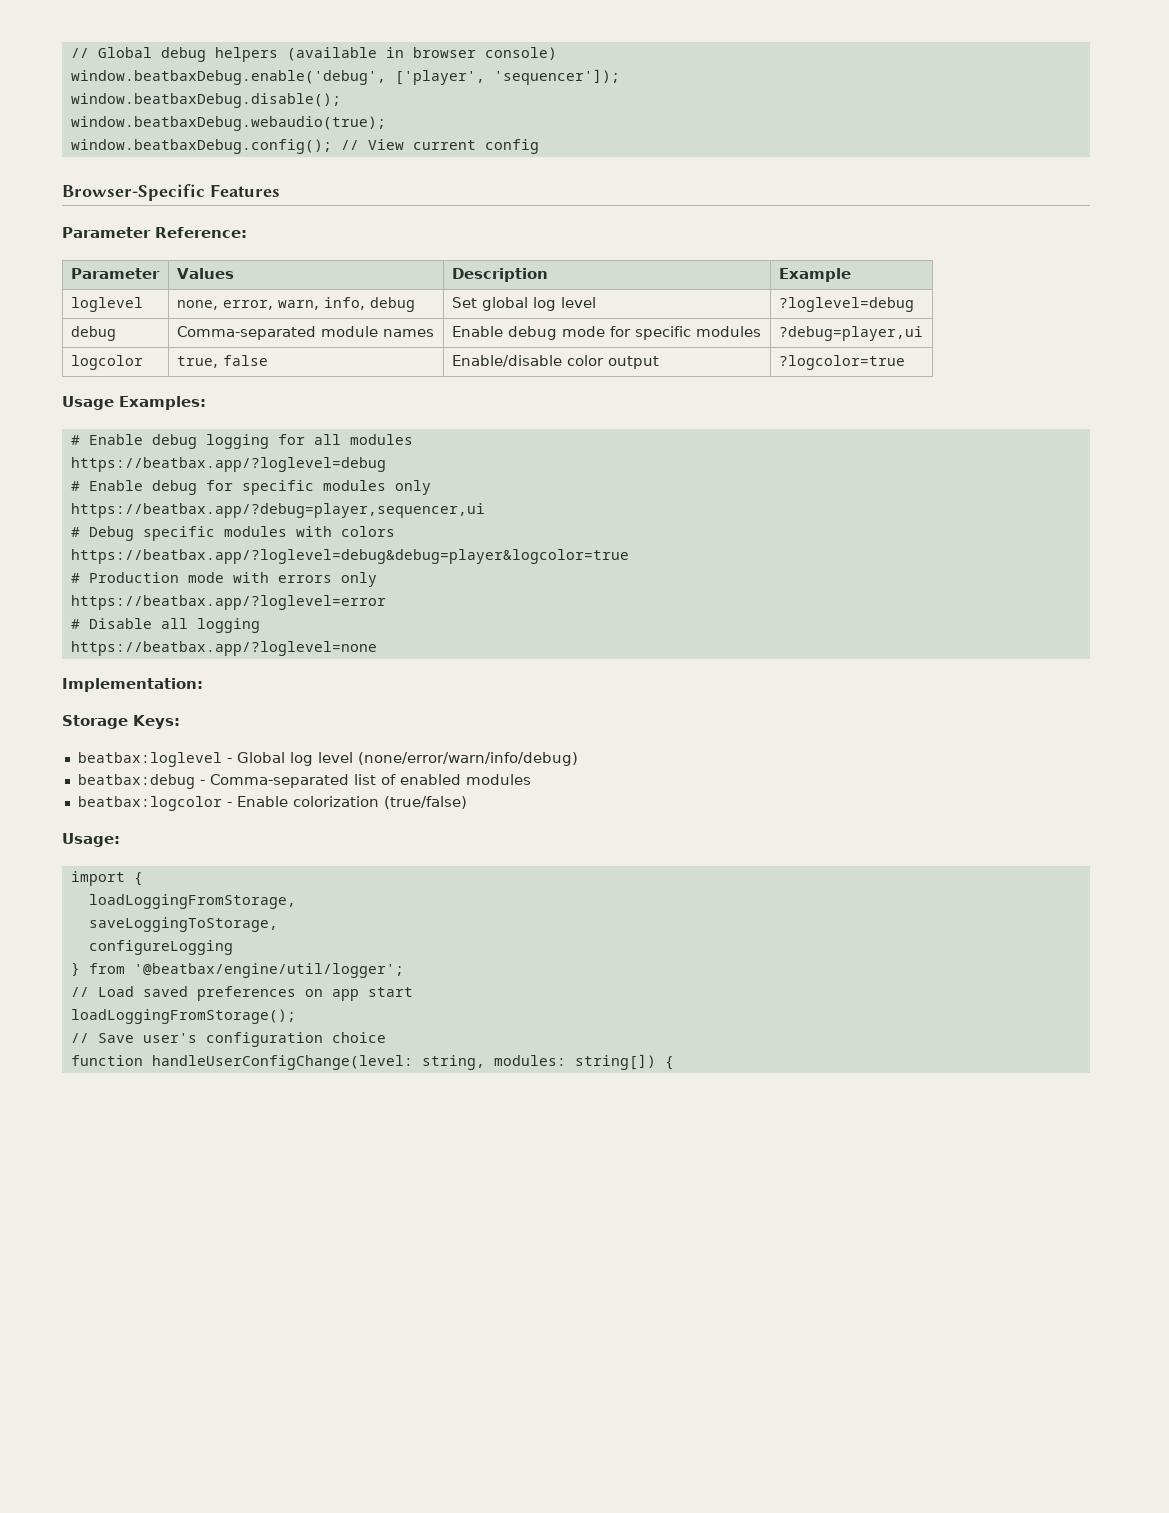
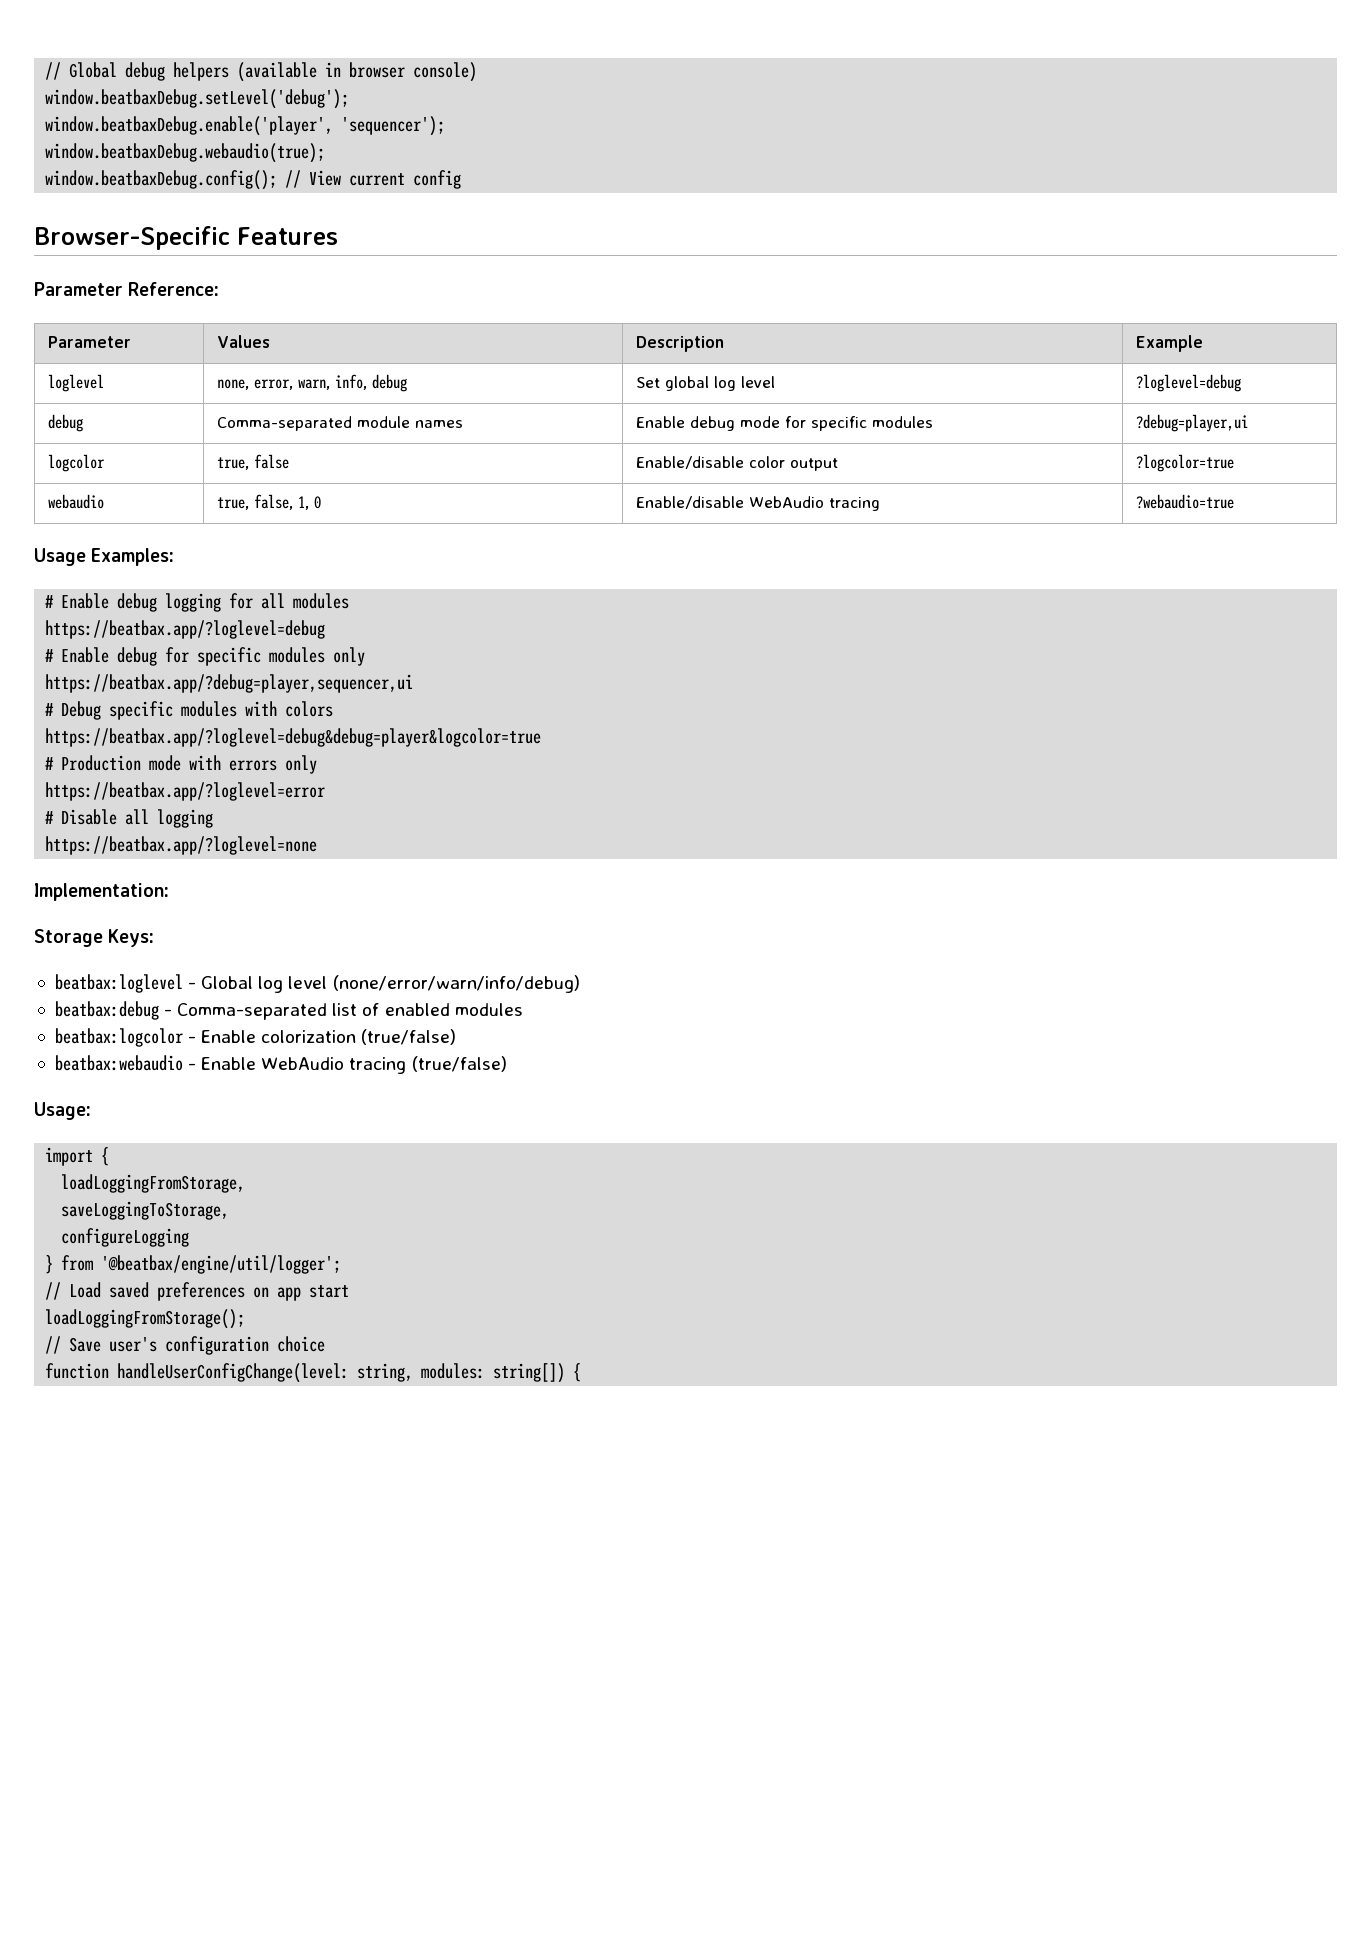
[70,69,620,85] [70,93,341,108] window.beatbaxDebug.enable('debug', ['player', 'sequencer']); // window.beatbaxDebug.disable(); -> [45,89,350,109] [45,116,446,136] window.beatbaxDebug.setLevel('debug'); // window.beatbaxDebug.enable('player', 'sequencer');
(905, 362) none -> [47,494,104,509] [216,494,321,510] [635,496,880,511] [1135,494,1234,509] // webaudio | true, false, 1, 0 | Enable/disable WebAudio tracing | ?webaudio=true
(467, 802) none -> [54,1055,507,1074] // beatbax:webaudio - Enable WebAudio tracing (true/false)

